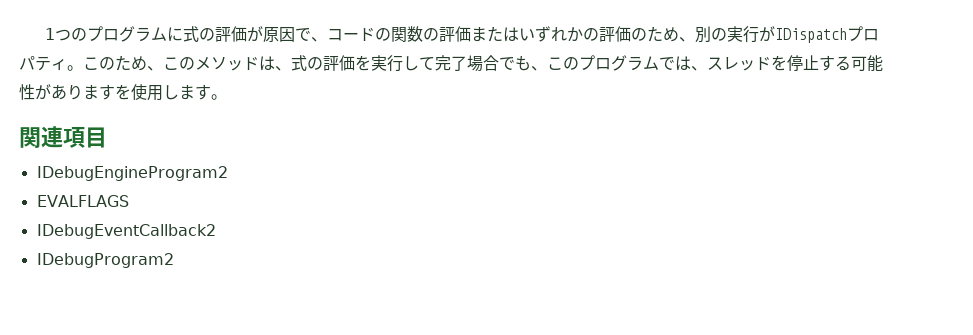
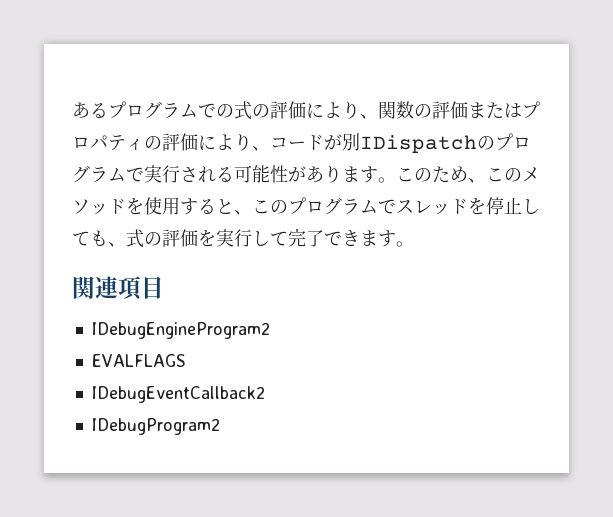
[45,26,880,43] [19,56,67,71] 1つのプログラムに式の評価が原因で、コードの関数の評価またはいずれかの評価のため、別の実行がIDispatchプロパティ -> [72,101,540,120] [72,133,531,153] [72,165,378,183] あるプログラムでの式の評価により、関数の評価またはプロパティの評価により、コードが別IDispatchのプログラムで実行される可能性があります
[259,56,275,71] は -> [126,197,540,215] [72,230,108,247] を使用すると、このプログラムでスレッドを停止しても
[467,55,883,72] [19,84,179,101] 場合でも、このプログラムでは、スレッドを停止する可能性がありますを使用し -> [324,230,360,246] でき

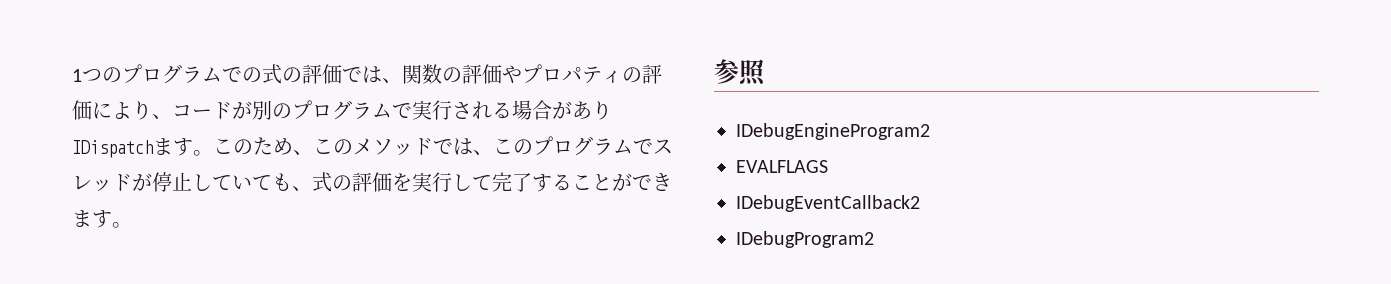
[72,102,108,118] ある -> [72,67,122,83] 1つの
[306,101,360,119] により -> [342,66,382,83] では
[468,102,522,119] または -> [502,65,522,84] や
[360,135,477,153] IDispatch -> (272, 110) none
[234,165,342,183] 可能性があり -> [512,100,612,120] [72,140,153,158] 場合がありIDispatch
[126,197,234,215] を使用すると -> [433,138,473,155] では
[468,197,486,215] を -> [132,173,152,191] が
(90, 238) none -> [232,175,272,190] いて
(324, 238) none -> [532,173,632,192] することが
[72,276,164,300] 関連項目 -> [714,59,766,86] 参照

